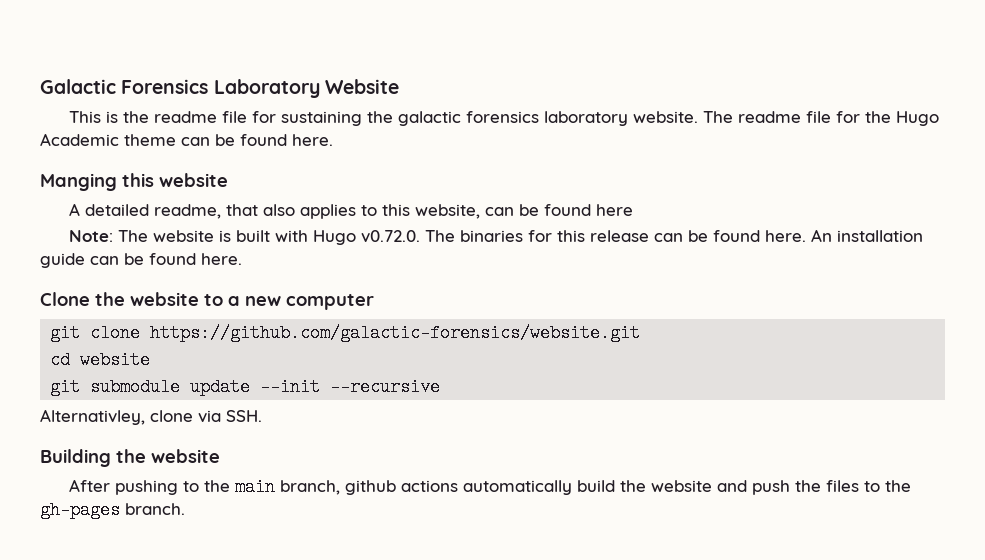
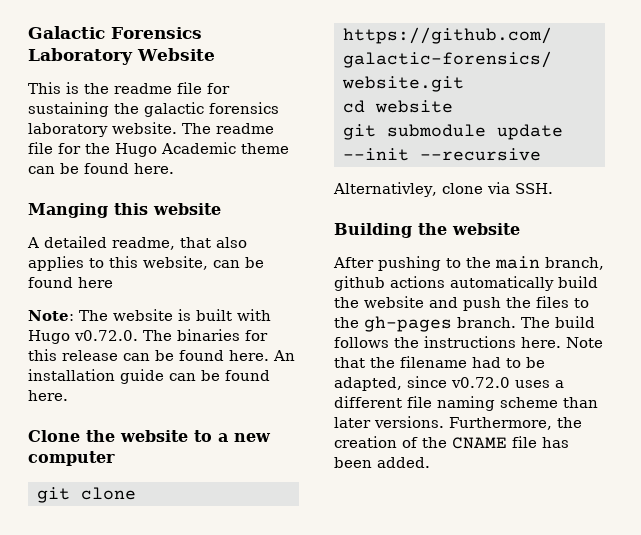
(185, 509) none -> [521,316,595,328] [334,336,603,348] [334,356,545,368] [334,376,564,391] [334,396,598,411] [334,416,582,430] [334,436,569,449] [334,457,430,468] The build follows the instructions here. Note that the filename had to be adapted, since v0.72.0 uses a different file naming scheme than later versions. Furthermore, the creation of the CNAME file has been added.

